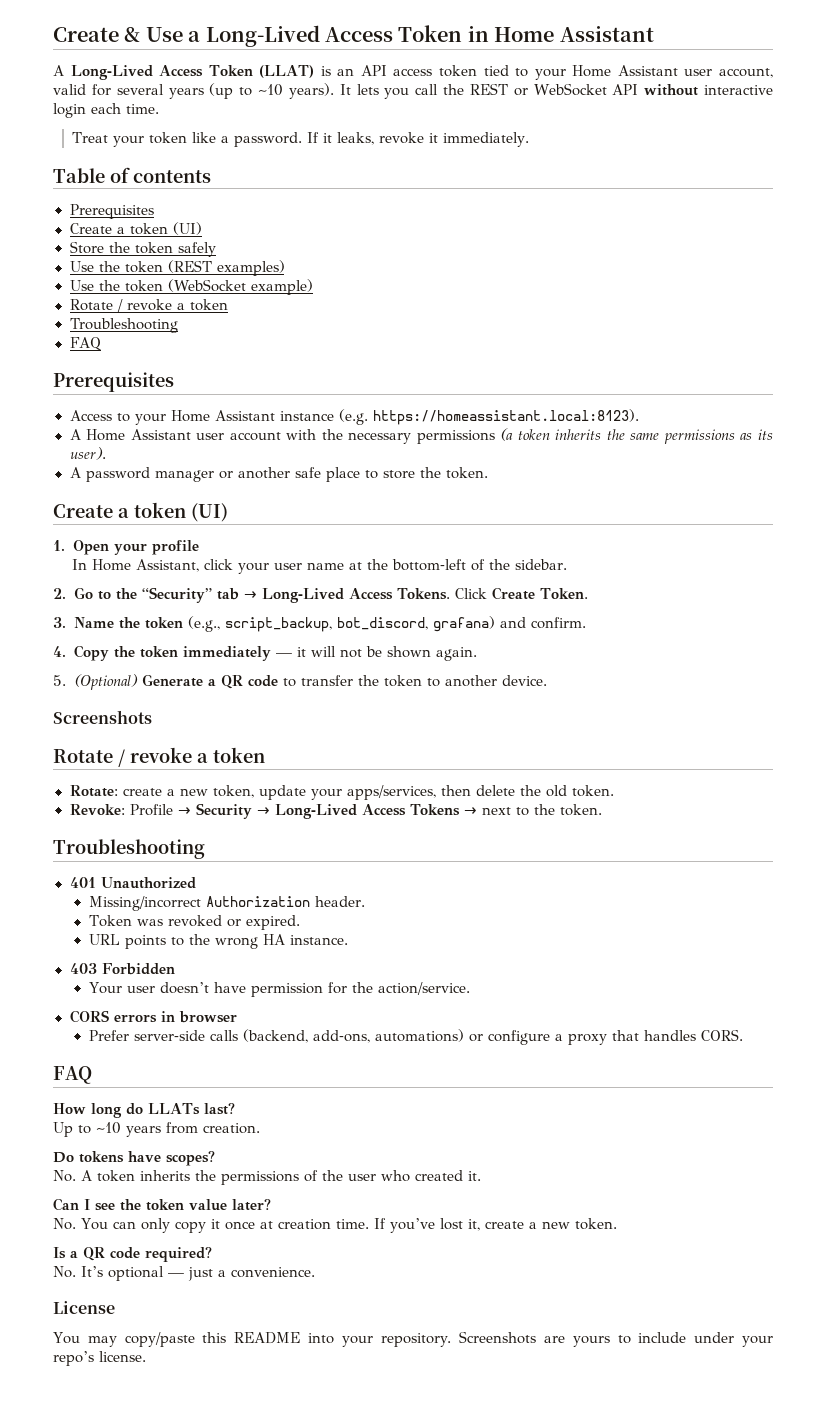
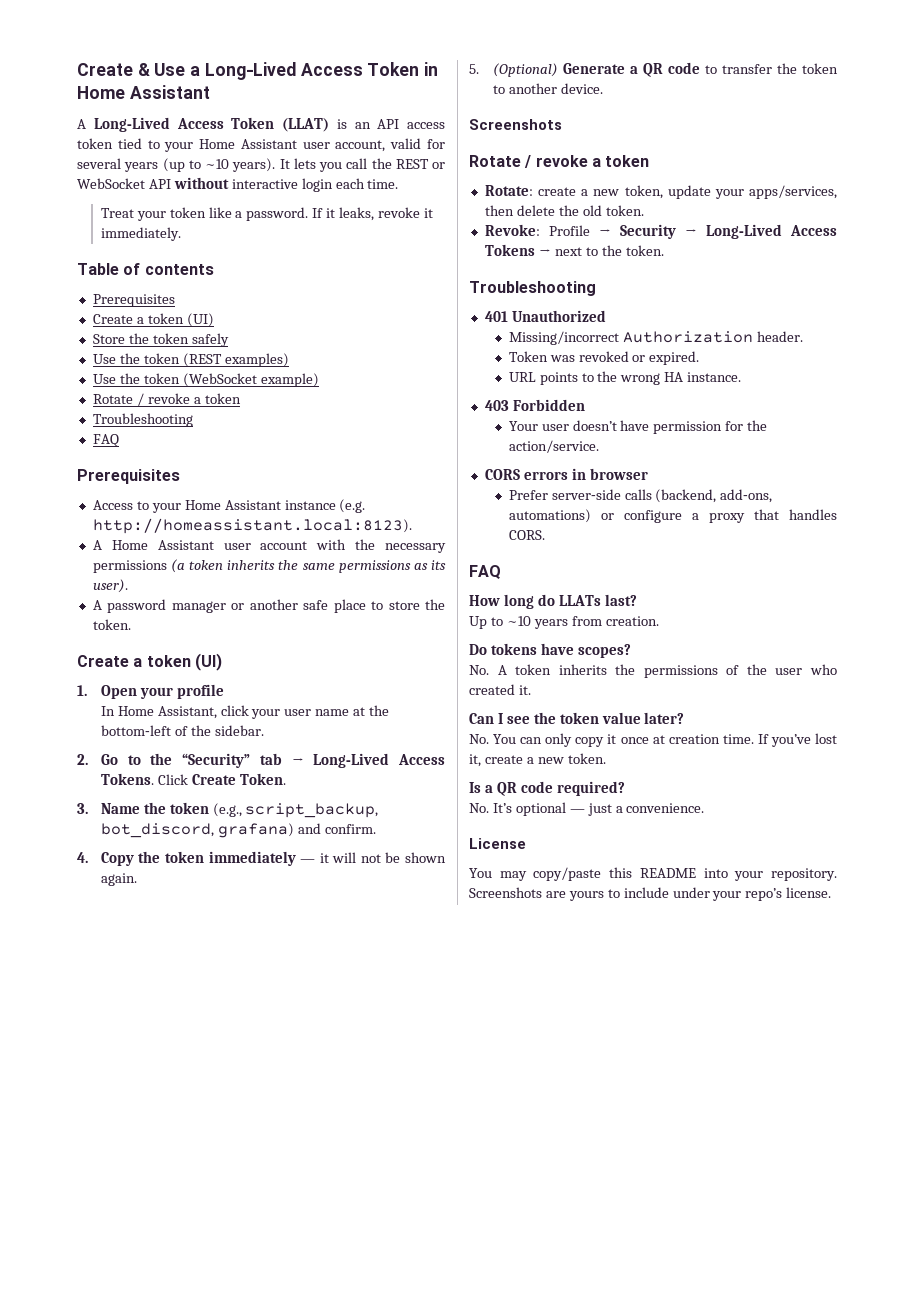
[372,409,639,425] https://homeassistant.local:8123). -> [92,518,412,534] http://homeassistant.local:8123).

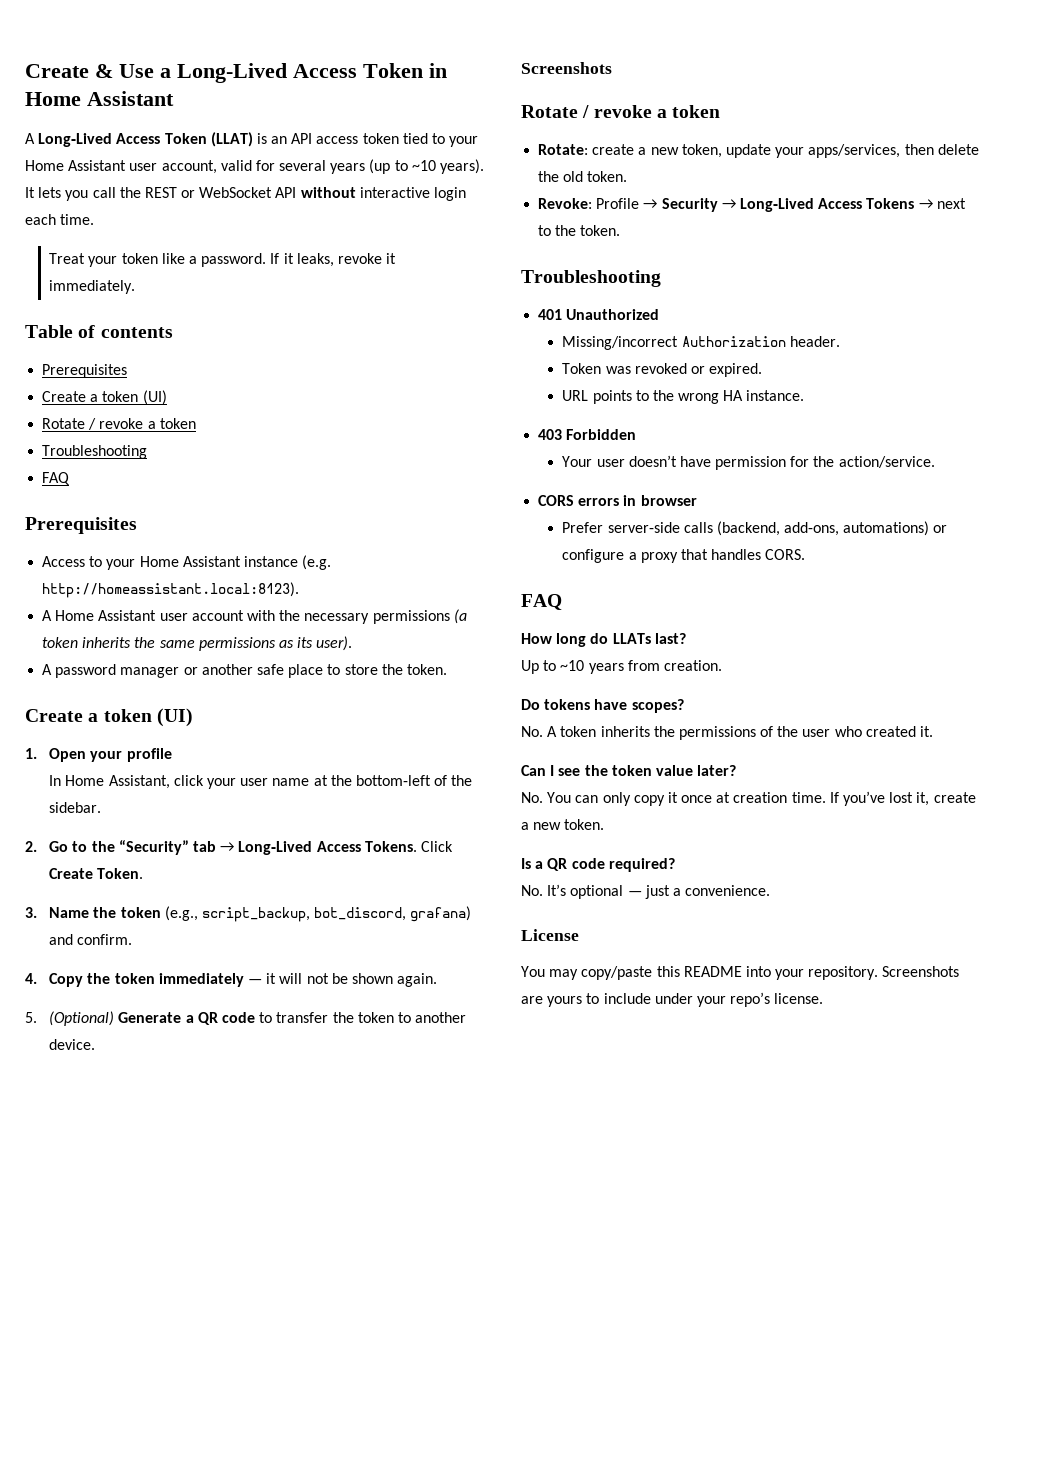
[92,333,229,347] [92,353,289,367] [92,373,319,387] // Store the token safely // Use the token (REST examples) // Use the token (WebSocket example) -> (167, 397) none

